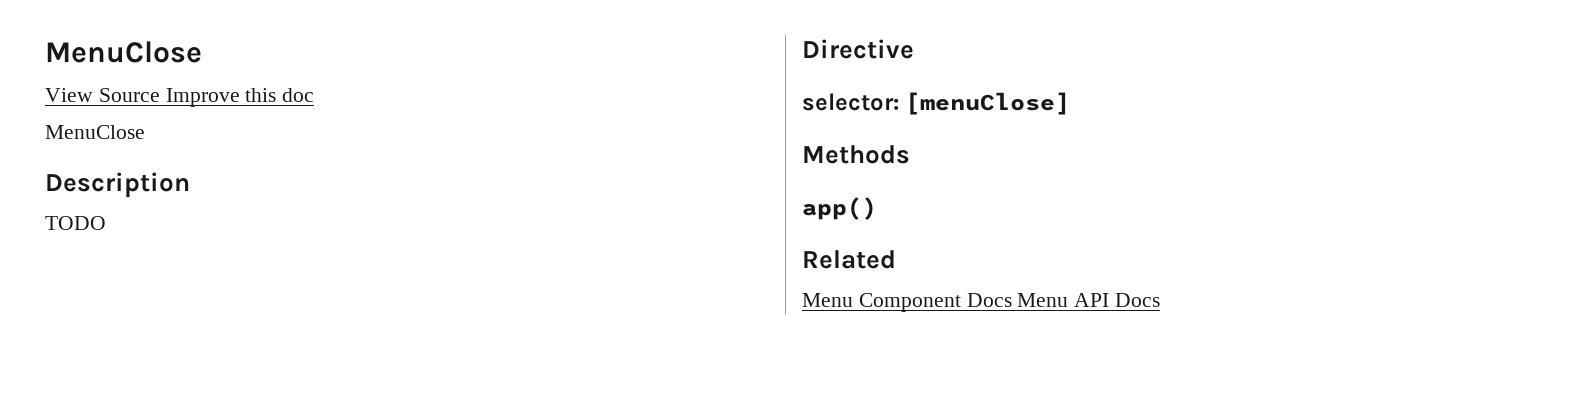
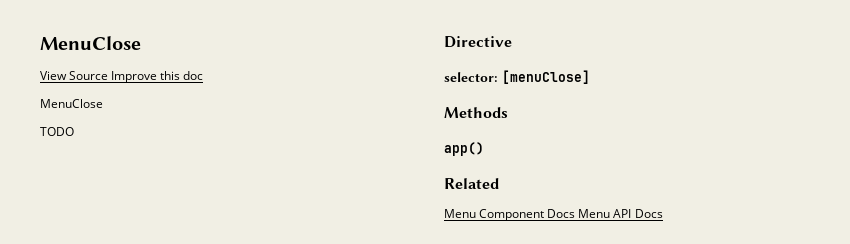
[45,172,190,198] // Description -> (103, 103) none

